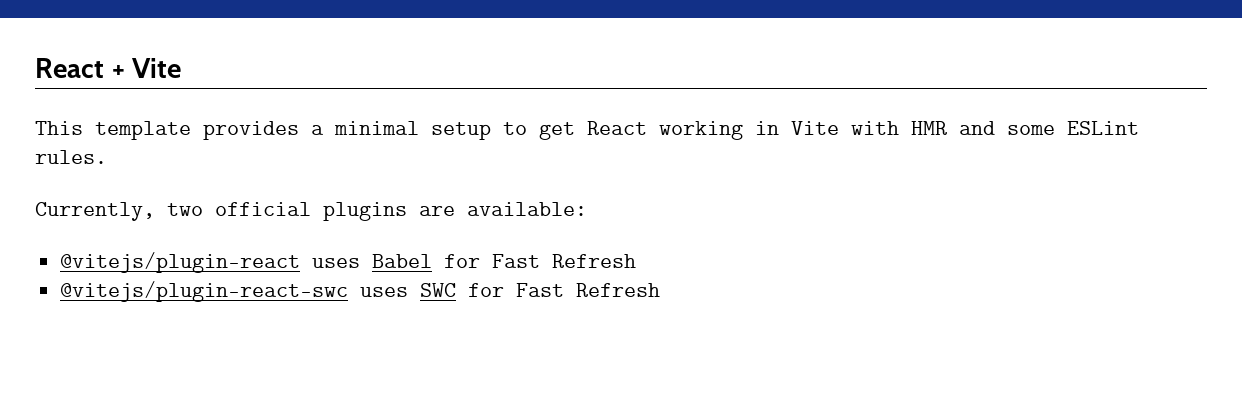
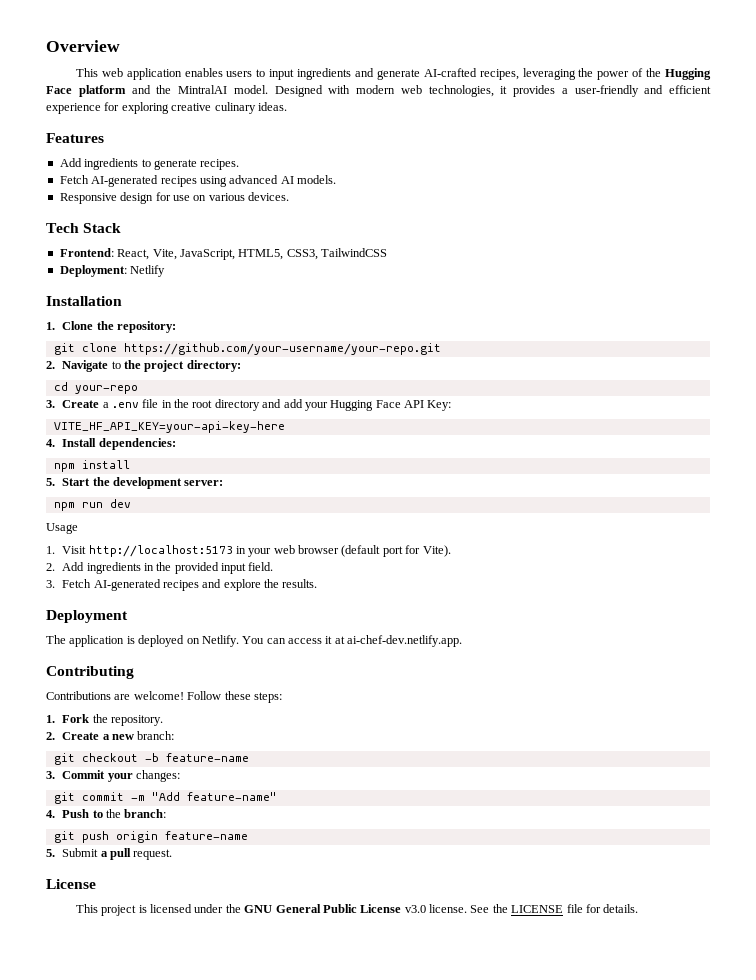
[35,58,182,78] [35,121,1139,140] [35,150,107,164] [35,202,587,221] [60,252,637,273] [60,281,661,302] React + Vite // This template provides a minimal setup to get React working in Vite with HMR and some ESLint rules. // Currently, two official plugins are available: // @vitejs/plugin-react uses Babel for Fast Refresh // @vitejs/plugin-react-swc uses SWC for Fast Refresh -> [46,40,120,52] [75,68,712,80] [46,85,711,97] [46,102,287,114] [46,133,104,143] [59,158,240,170] [59,175,336,187] [59,192,289,204] [46,223,122,233] [59,248,387,260] [59,265,166,277] [46,296,122,306] [46,321,176,333] [53,343,441,355] [46,360,241,372] [53,382,138,394] [46,399,452,411] [53,421,285,433] [46,438,176,450] [53,460,130,472] [46,477,224,489] [53,499,131,511] [46,523,78,534] [46,545,451,557] [46,562,274,574] [46,579,318,591] [46,610,128,623] [46,635,463,647] [46,666,134,679] [46,691,282,703] [46,714,163,726] [46,731,175,740] [53,753,249,765] [46,770,180,782] [53,792,277,804] [46,809,167,818] [53,831,248,843] [46,848,173,860] [46,879,96,889] [75,904,639,916] Overview // This web application enables users to input ingredients and generate AI-crafted recipes, leveraging the power of the Hugging Face platform and the MintralAI model. Designed with modern web technologies, it provides a user-friendly and efficient experience for exploring creative culinary ideas. // Features // Add ingredients to generate recipes. // Fetch AI-generated recipes using advanced AI models. // Responsive design for use on various devices. // Tech Stack // Frontend: React, Vite, JavaScript, HTML5, CSS3, TailwindCSS // Deployment: Netlify // Installation // 1. Clone the repository: // git clone https://github.com/your-username/your-repo.git // 2. Navigate to the project directory: // cd your-repo // 3. Create a .env file in the root directory and add your Hugging Face API Key: // VITE_HF_API_KEY=your-api-key-here // 4. Install dependencies: // npm install // 5. Start the development server: // npm run dev // Usage // 1. Visit http://localhost:5173 in your web browser (default port for Vite). // 2. Add ingredients in the provided input field. // 3. Fetch AI-generated recipes and explore the results. // Deployment // The application is deployed on Netlify. You can access it at ai-chef-dev.netlify.app. // Contributing // Contributions are welcome! Follow these steps: // 1. Fork the repository. // 2. Create a new branch: // git checkout -b feature-name // 3. Commit your changes: // git commit -m "Add feature-name" // 4. Push to the branch: // git push origin feature-name // 5. Submit a pull request. // License // This project is licensed under the GNU General Public License v3.0 license. See the LICENSE file for details.

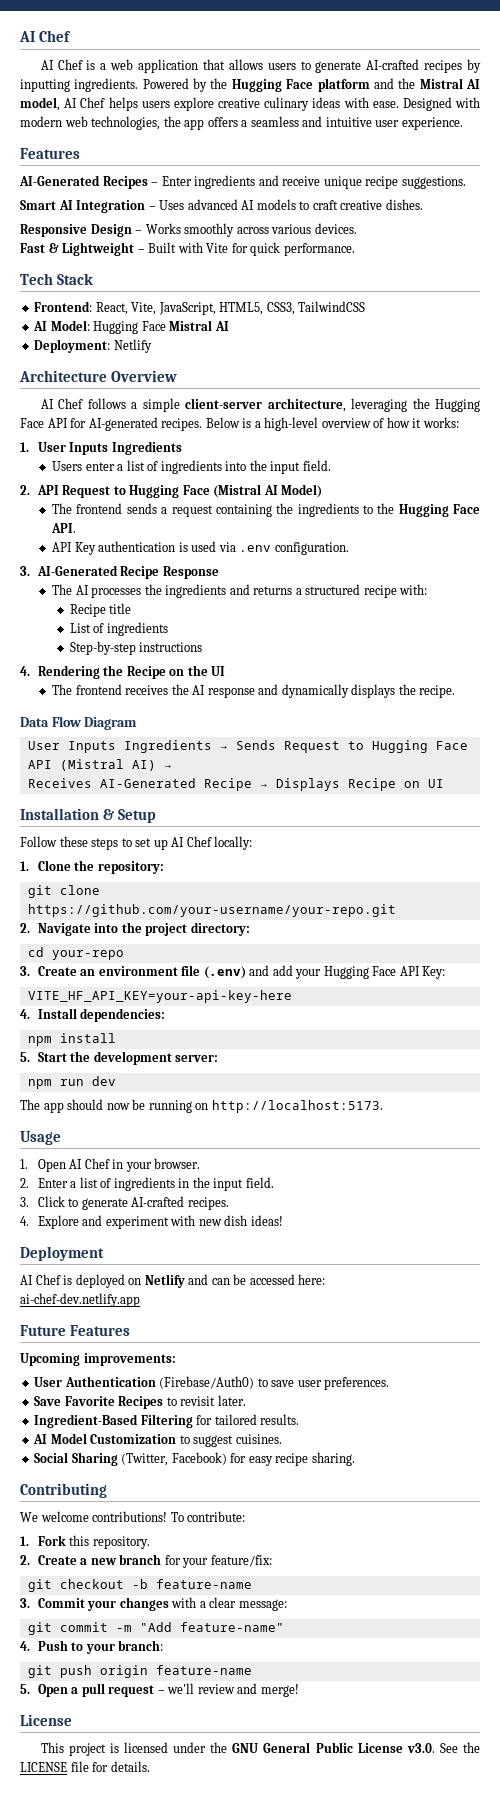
[46,40,120,52] [75,68,644,80] Overview // This web application enables users to input ingredients and generate AI-crafted recipes, leveraging the power of -> [19,30,72,42] [40,59,482,73] [20,78,208,92] AI Chef // AI Chef is a web application that allows users to generate AI-crafted recipes by inputting ingredients. Powered by
[178,85,268,94] MintralAI model. -> [419,78,481,89] [20,97,399,111] Mistral AI model, AI Chef helps users explore creative culinary ideas with ease.
[500,85,711,97] [46,102,287,114] [46,133,104,143] [59,158,240,170] [59,175,336,187] [59,192,289,204] it provides a user-friendly and efficient experience for exploring creative culinary ideas. // Features // Add ingredients to generate recipes. // Fetch AI-generated recipes using advanced AI models. // Responsive design for use on various devices. -> [163,116,463,130] [20,148,80,159] [19,175,466,189] [20,199,423,213] [20,223,357,237] [20,242,355,256] the app offers a seamless and intuitive user experience. // Features // AI-Generated Recipes – Enter ingredients and receive unique recipe suggestions. // Smart AI Integration – Uses advanced AI models to craft creative dishes. // Responsive Design – Works smoothly across various devices. // Fast & Lightweight – Built with Vite for quick performance.
[59,265,166,277] [46,296,122,306] Deployment: Netlify // Installation -> [33,320,229,334] [34,339,152,353] [19,370,177,382] [40,398,480,412] [20,417,459,431] [20,441,182,455] [52,460,331,474] [20,484,323,498] [52,503,481,517] [51,523,77,533] [52,541,349,555] [20,565,219,579] [52,584,428,598] [69,603,132,617] [69,622,168,636] [69,641,203,655] [20,665,226,679] [52,684,456,698] [20,716,138,730] [27,740,468,753] [27,759,172,771] [27,778,444,791] [20,808,156,823] [20,836,253,850] AI Model: Hugging Face Mistral AI // Deployment: Netlify // Architecture Overview // AI Chef follows a simple client-server architecture, leveraging the Hugging Face API for AI-generated recipes. Below is a high-level overview of how it works: // 1. User Inputs Ingredients // Users enter a list of ingredients into the input field. // 2. API Request to Hugging Face (Mistral AI Model) // The frontend sends a request containing the ingredients to the Hugging Face API. // API Key authentication is used via .env configuration. // 3. AI-Generated Recipe Response // The AI processes the ingredients and returns a structured recipe with: // Recipe title // List of ingredients // Step-by-step instructions // 4. Rendering the Recipe on the UI // The frontend receives the AI response and dynamically displays the recipe. // Data Flow Diagram // User Inputs Ingredients → Sends Request to Hugging Face API (Mistral AI) → // Receives AI-Generated Recipe → Displays Recipe on UI // Installation & Setup // Follow these steps to set up AI Chef locally:
[111,361,121,369] to -> [94,923,119,933] into
[102,399,260,411] a .env file in the root directory -> [80,965,246,979] an environment file (.env)
[46,523,78,534] [46,545,451,557] [46,562,85,571] Usage // 1. Visit http://localhost:5173 in your web browser (default port for Vite). // 2. Add -> [20,1099,383,1113] [20,1131,61,1145] [20,1158,201,1172] [20,1177,112,1188] The app should now be running on http://localhost:5173. // Usage // 1. Open AI Chef in your browser. // 2. Enter a list of
[174,562,219,574] provided -> (210, 1182) none
[62,579,318,591] Fetch AI-generated recipes and explore the results. -> [37,1196,229,1210] [20,1215,283,1229] Click to generate AI-crafted recipes. // 4. Explore and experiment with new dish ideas!
[46,635,125,647] The application -> [20,1274,61,1285] AI Chef
[201,635,463,647] [46,666,134,679] [46,691,282,703] Netlify. You can access it at ai-chef-dev.netlify.app. // Contributing // Contributions are welcome! Follow these steps: -> [144,1274,326,1288] [20,1293,140,1307] [20,1325,130,1336] [20,1353,176,1366] [34,1376,390,1390] [34,1395,246,1409] [34,1414,300,1428] [33,1433,282,1447] [34,1452,355,1466] [20,1483,107,1498] [20,1511,246,1522] Netlify and can be accessed here: // ai-chef-dev.netlify.app // Future Features // Upcoming improvements: // User Authentication (Firebase/Auth0) to save user preferences. // Save Favorite Recipes to revisit later. // Ingredient-Based Filtering for tailored results. // AI Model Customization to suggest cuisines. // Social Sharing (Twitter, Facebook) for easy recipe sharing. // Contributing // We welcome contributions! To contribute:
[92,714,108,723] the -> [69,1535,90,1546] this
[137,731,175,740] branch: -> [119,1554,272,1568] branch for your feature/fix:
[135,770,180,782] changes: -> [119,1597,287,1611] changes with a clear message:
[105,809,121,818] the -> [85,1643,115,1654] your
[62,848,99,857] Submit -> [37,1684,68,1697] Open
[133,849,173,860] request. -> [108,1683,299,1697] request – we'll review and merge!
[404,904,468,913] v3.0 license. -> [406,1743,435,1753] v3.0.

